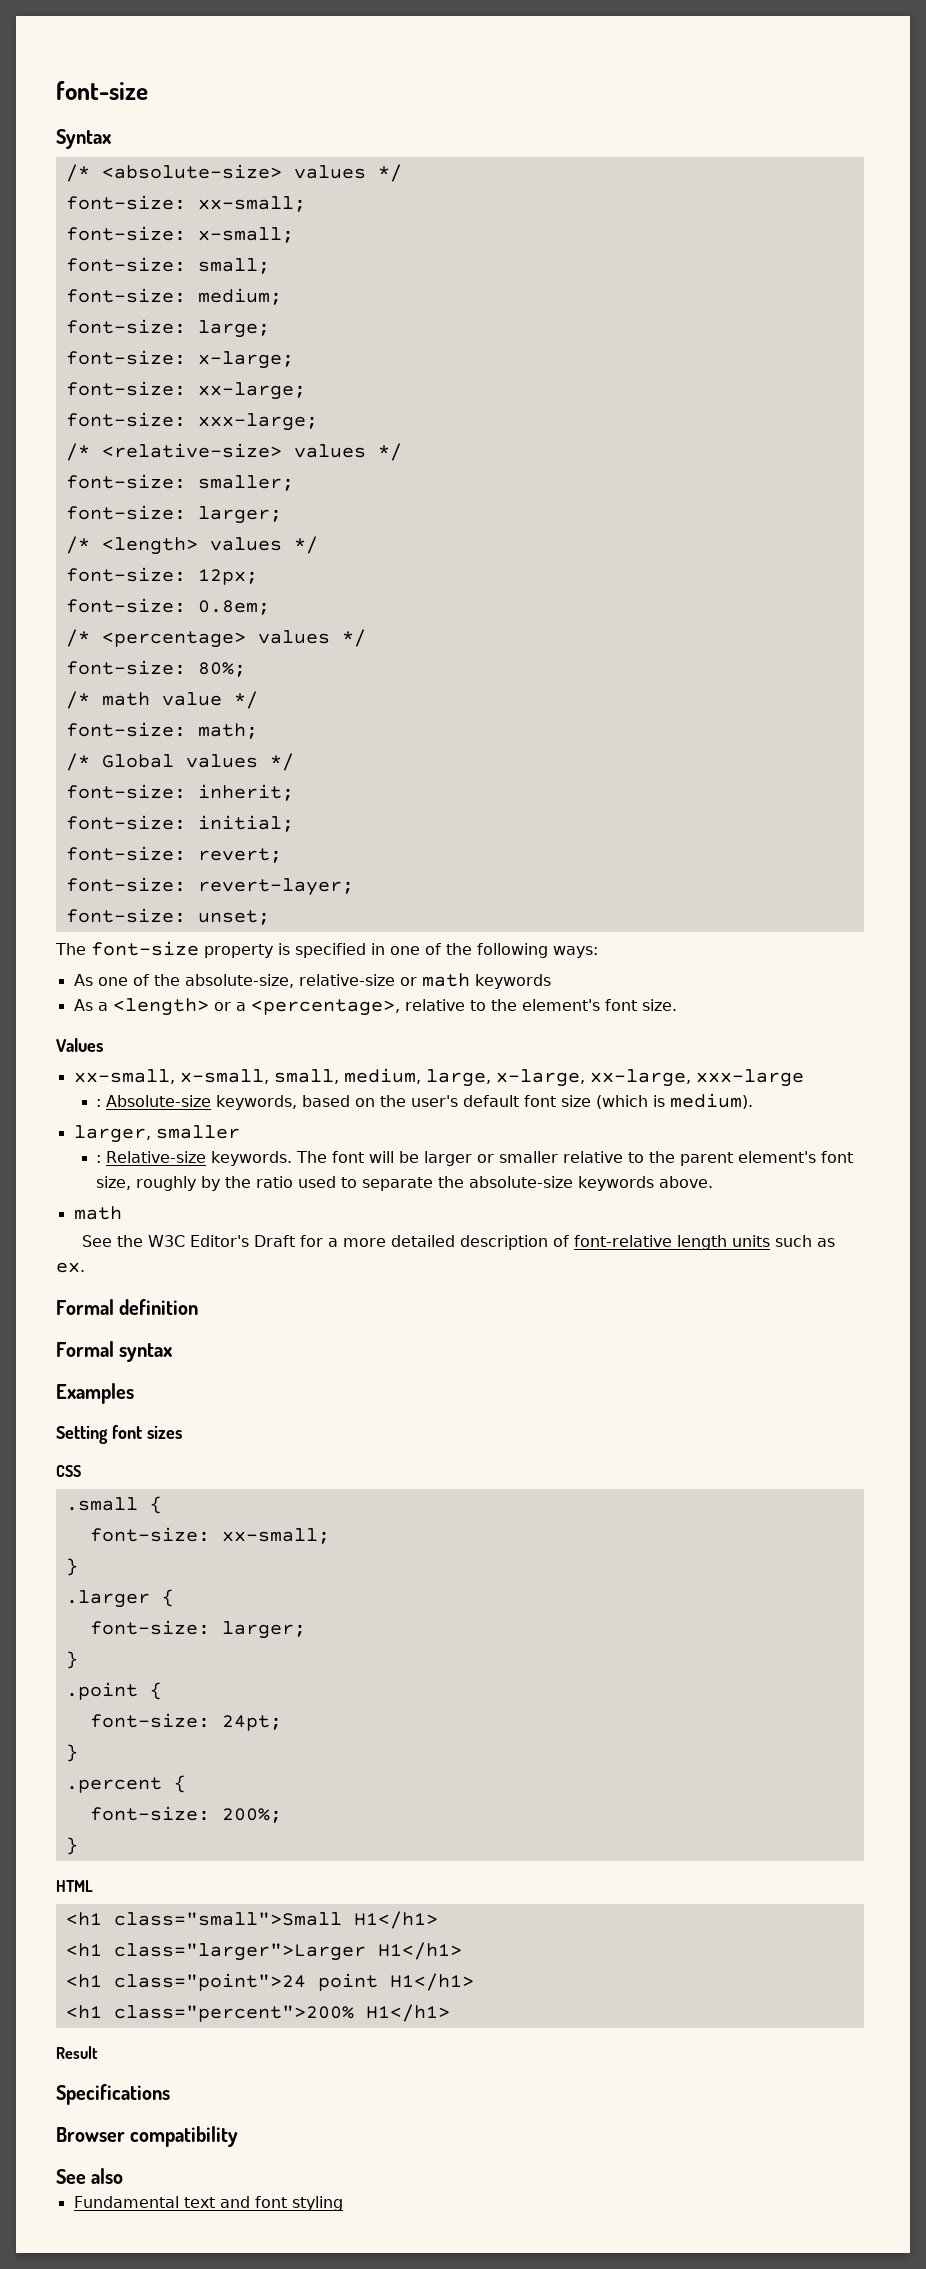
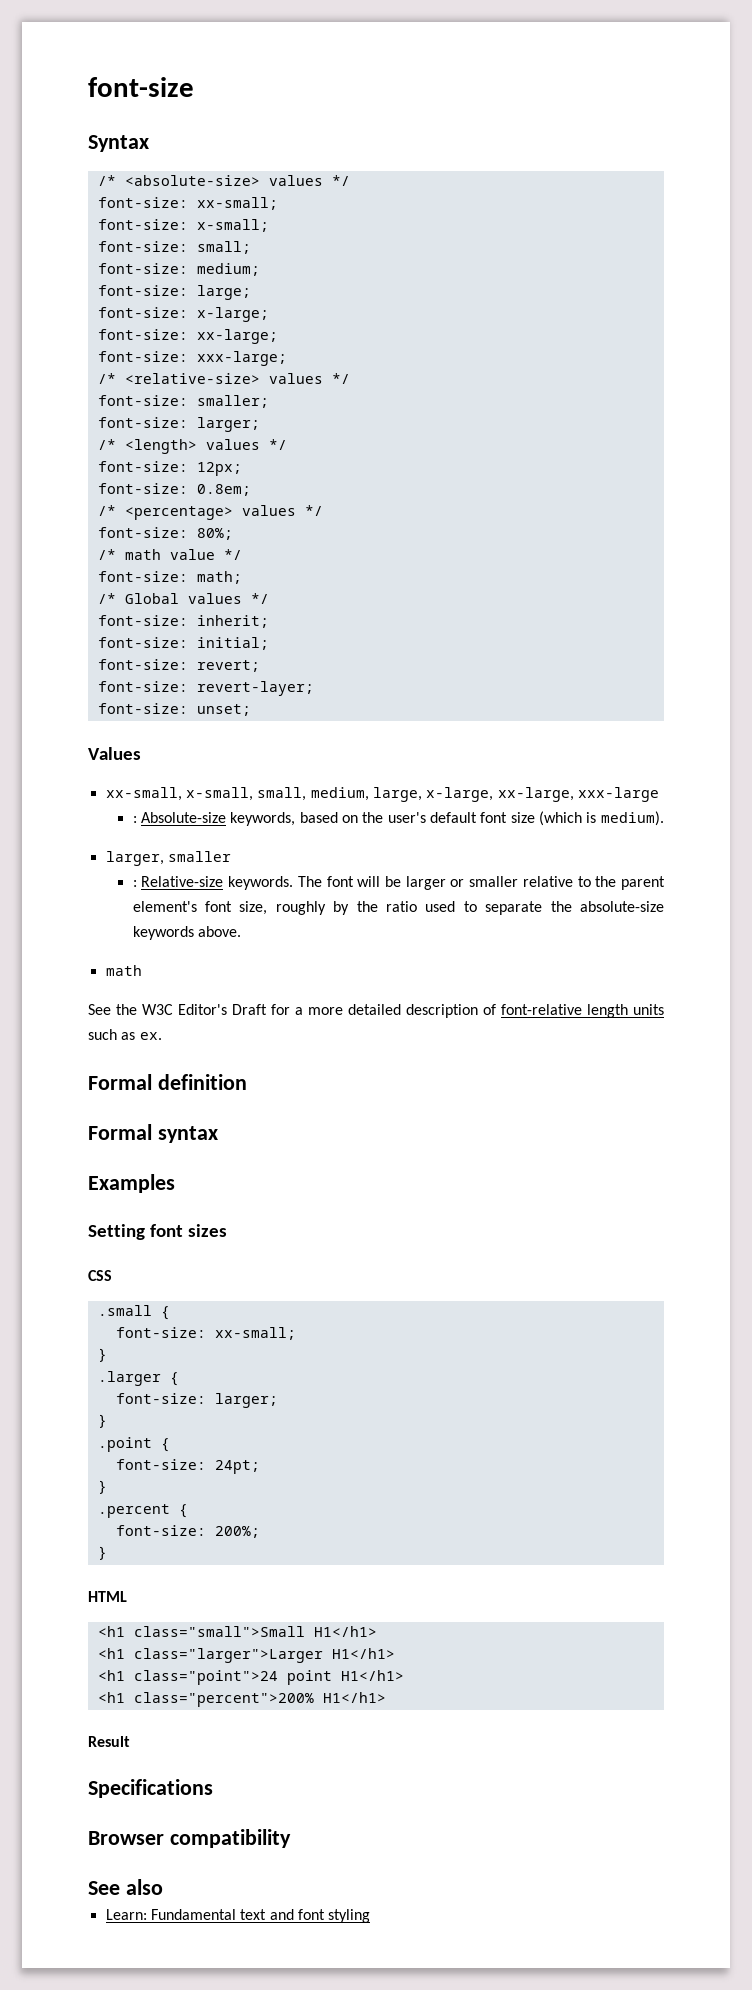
[55,941,598,958] [73,973,551,989] [73,998,677,1016] // The font-size property is specified in one of the following ways: // As one of the absolute-size, relative-size or math keywords // As a <length> or a <percentage>, relative to the element's font size. -> (251, 710) none
(124, 2176) none -> [105,1909,147,1920] Learn:

